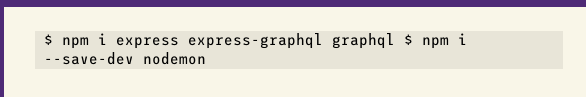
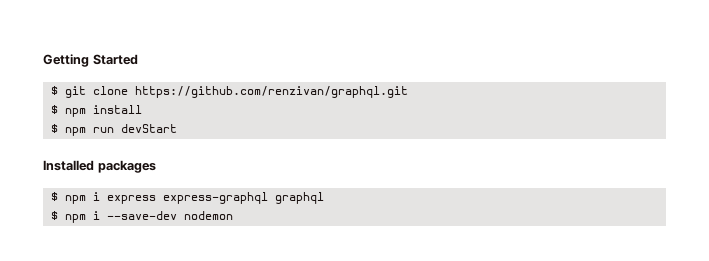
(43, 39) none -> [43,54,138,67] [50,86,408,98] [50,105,142,117] [50,124,177,136] [43,160,156,173] Getting Started // $ git clone https://github.com/renzivan/graphql.git // $ npm install // $ npm run devStart // Installed packages //
(395, 41) none -> (324, 198) //

